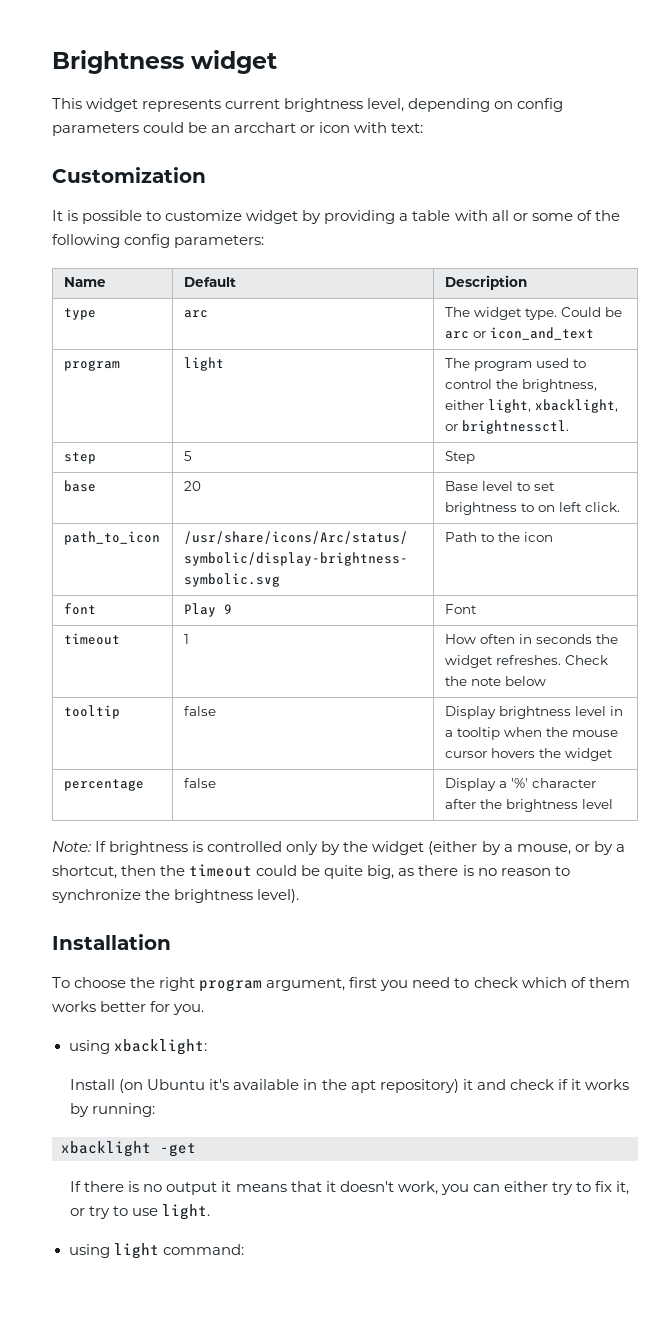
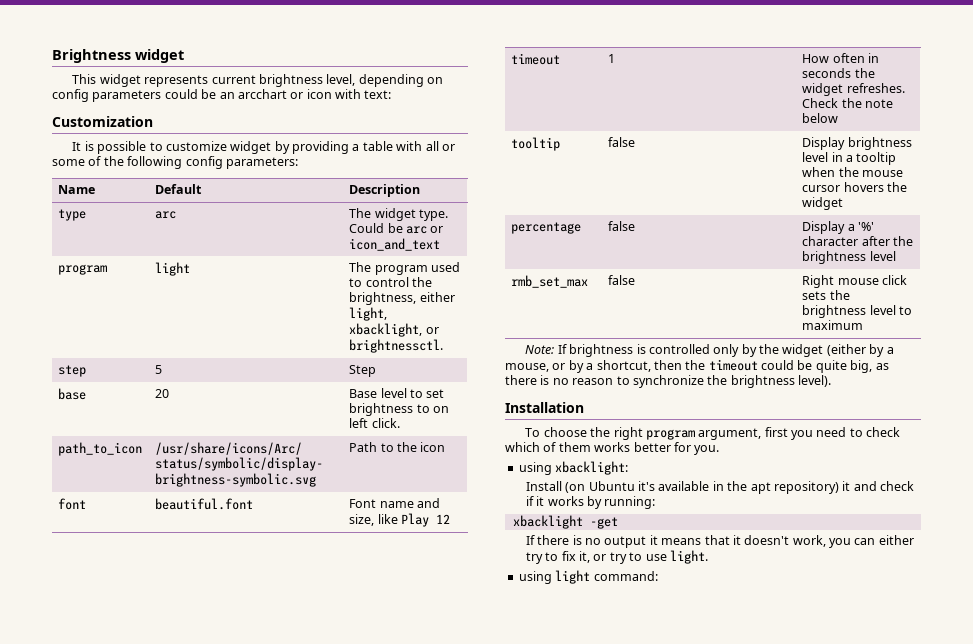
[183,603,232,617] Play 9 -> [155,498,254,510] beautiful.font
(477, 609) none -> [379,498,440,508] [349,513,450,527] name and size, like Play 12
(613, 804) none -> [511,275,589,288] [608,275,636,285] [802,275,907,288] [802,290,850,300] [802,305,912,318] [802,320,864,330] // rmb_set_max | false | Right mouse click sets the brightness level to maximum

